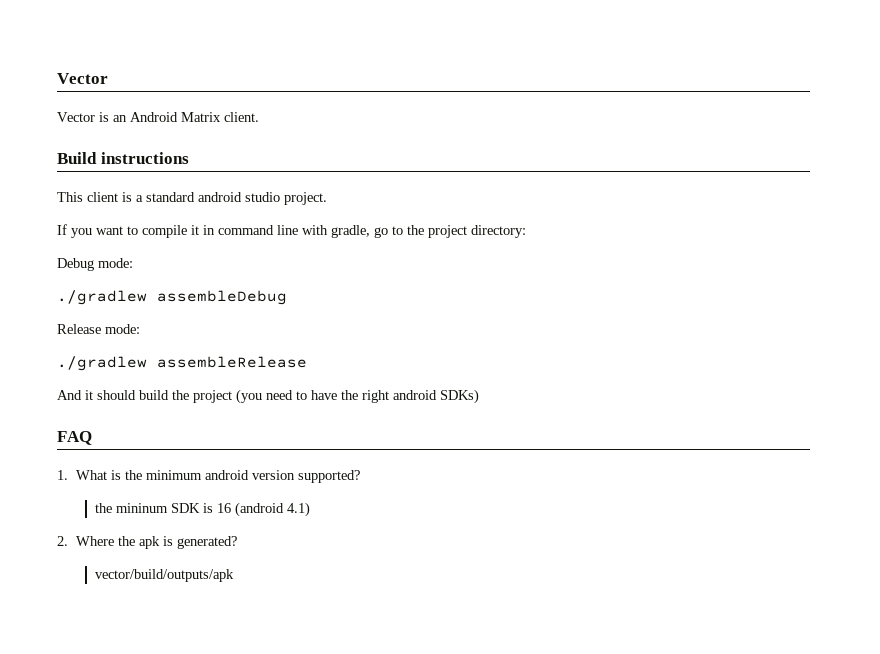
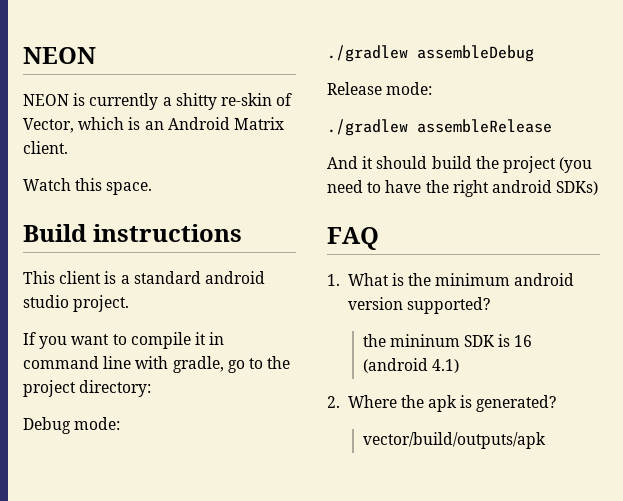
[57,73,108,84] [57,112,95,122] Vector // Vector -> [23,47,96,64] [23,93,293,110] [23,117,125,133] NEON // NEON is currently a shitty re-skin of Vector, which
(259, 117) none -> [23,178,153,195] // Watch this space.

